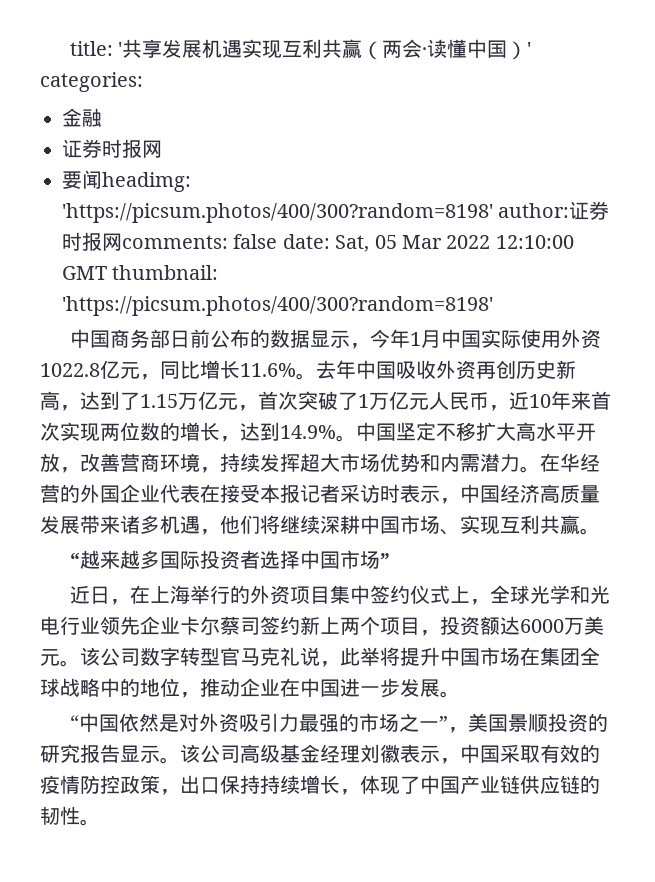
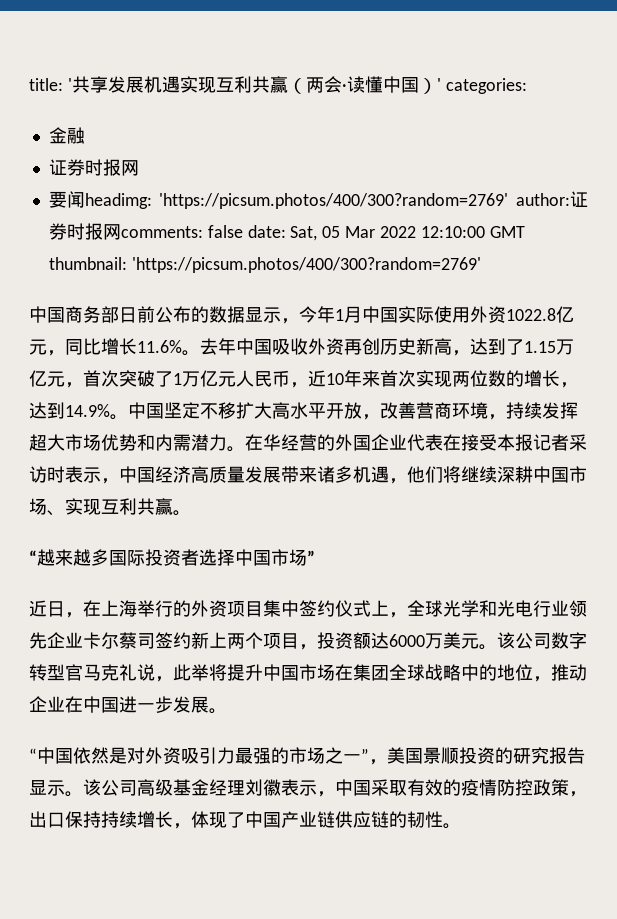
[62,203,493,223] 'https://picsum.photos/400/300?random=8198' -> [159,193,509,209] 'https://picsum.photos/400/300?random=2769'
[62,296,493,316] 'https://picsum.photos/400/300?random=8198' -> [131,257,481,273] 'https://picsum.photos/400/300?random=2769'

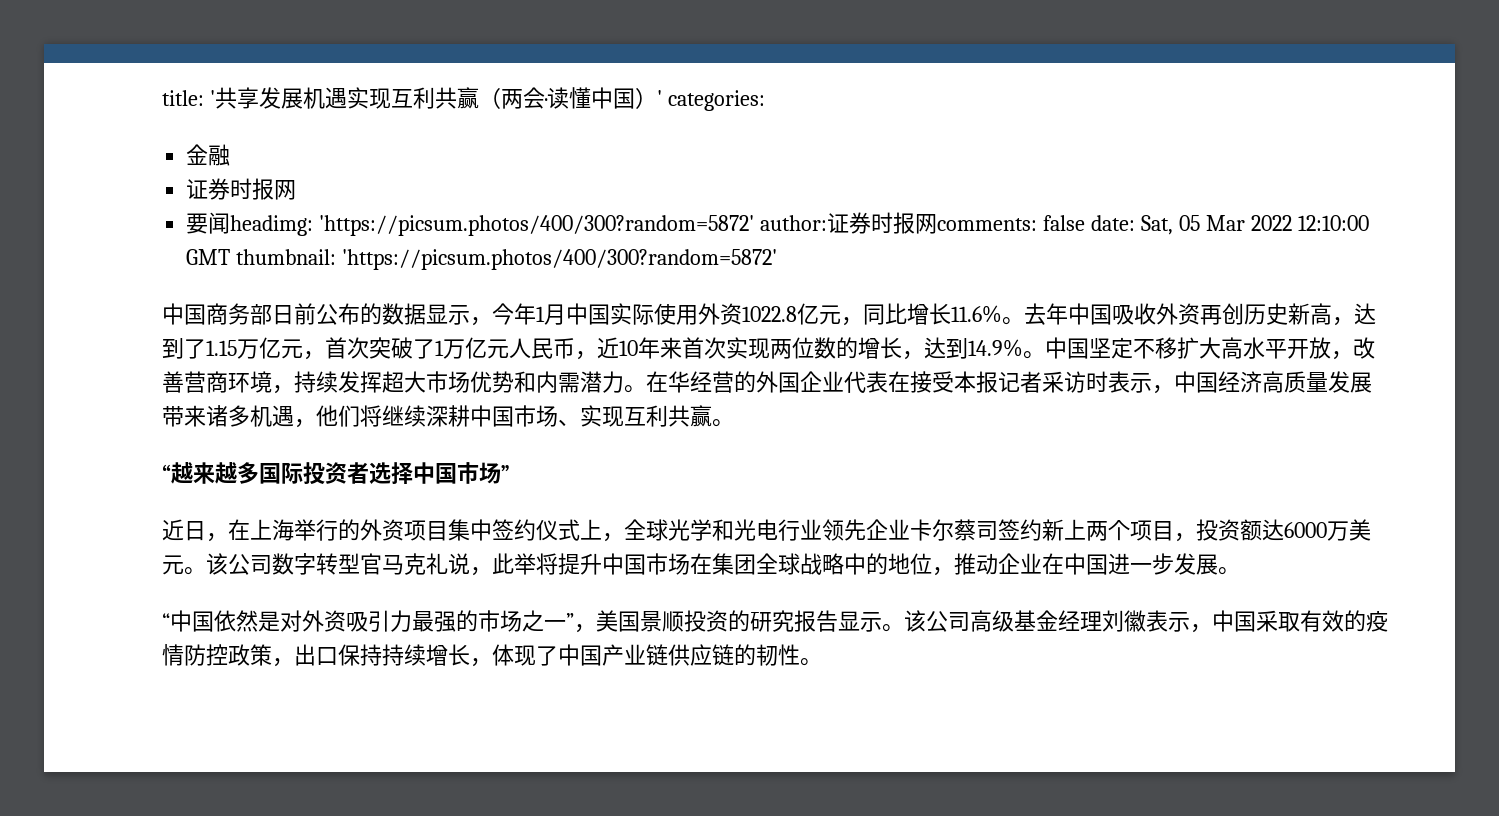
[159,193,509,209] 'https://picsum.photos/400/300?random=2769' -> [319,215,755,236] 'https://picsum.photos/400/300?random=5872'
[131,257,481,273] 'https://picsum.photos/400/300?random=2769' -> [342,249,778,270] 'https://picsum.photos/400/300?random=5872'

